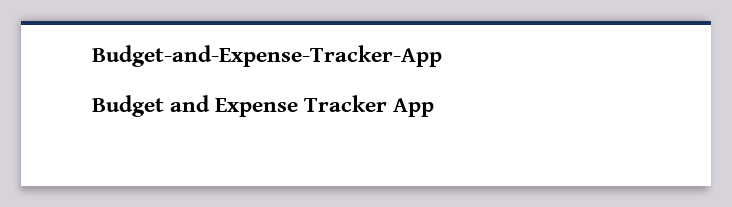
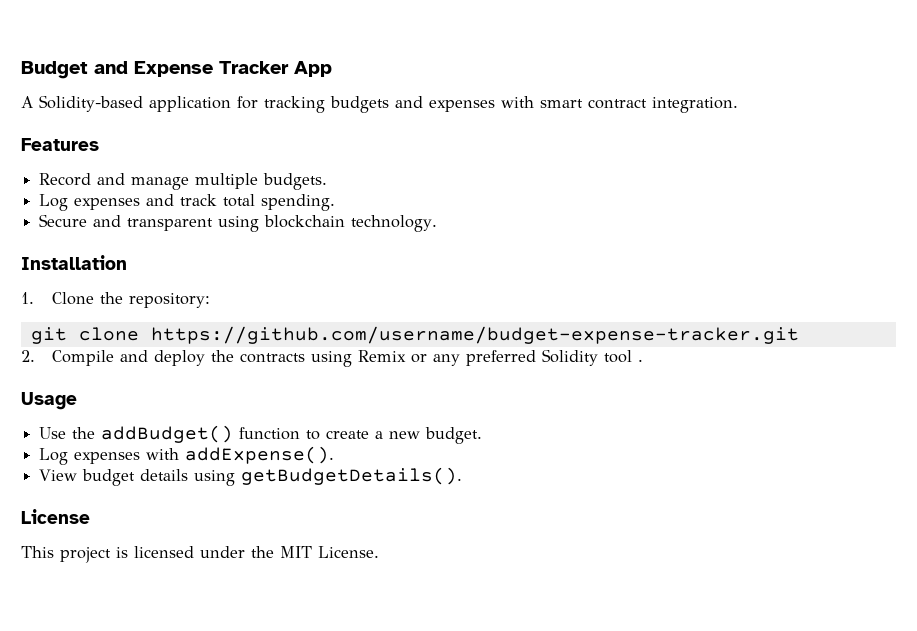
[92,45,442,67] Budget-and-Expense-Tracker-App // -> (21, 70) none
(435, 107) none -> [21,95,738,113] [21,138,99,151] [39,173,328,190] [39,194,336,211] [39,214,438,232] [21,255,127,270] [21,292,210,308] [30,326,799,344] [21,349,643,367] [21,392,77,410] [39,425,483,444] [39,446,335,465] [39,467,463,486] [21,509,90,524] [21,546,379,563] // A Solidity-based application for tracking budgets and expenses with smart contract integration. // Features // Record and manage multiple budgets. // Log expenses and track total spending. // Secure and transparent using blockchain technology. // Installation // 1. Clone the repository: // git clone https://github.com/username/budget-expense-tracker.git // 2. Compile and deploy the contracts using Remix or any preferred Solidity tool . // Usage // Use the addBudget() function to create a new budget. // Log expenses with addExpense(). // View budget details using getBudgetDetails(). // License // This project is licensed under the MIT License.

